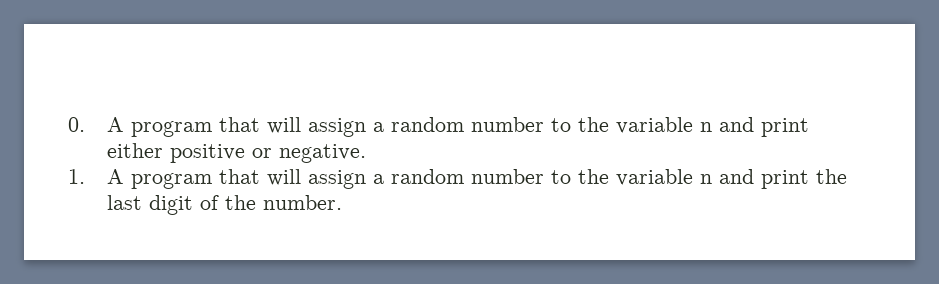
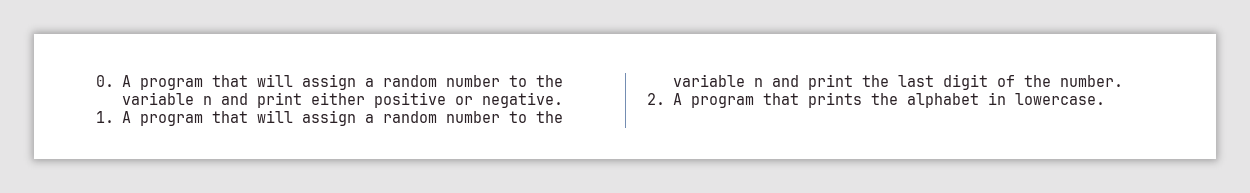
(342, 202) none -> [647,92,1105,108] // 2. A program that prints the alphabet in lowercase.

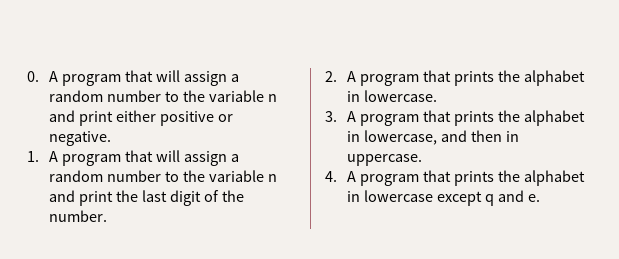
(1105, 99) none -> [325,110,585,126] [347,130,519,145] [347,154,423,166] [325,170,585,186] [347,190,540,206] // 3. A program that prints the alphabet in lowercase, and then in uppercase. // 4. A program that prints the alphabet in lowercase except q and e.

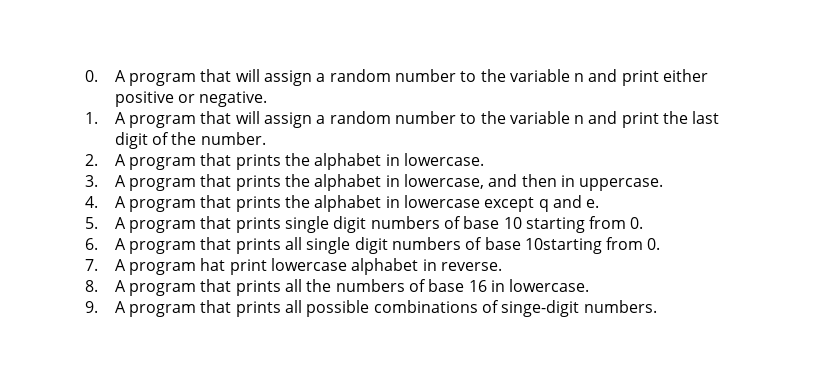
(540, 198) none -> [85,216,644,233] [85,237,661,254] [85,258,502,275] [85,279,590,296] [85,300,657,317] // 5. A program that prints single digit numbers of base 10 starting from 0. // 6. A program that prints all single digit numbers of base 10starting from 0. // 7. A program hat print lowercase alphabet in reverse. // 8. A program that prints all the numbers of base 16 in lowercase. // 9. A program that prints all possible combinations of singe-digit numbers.

